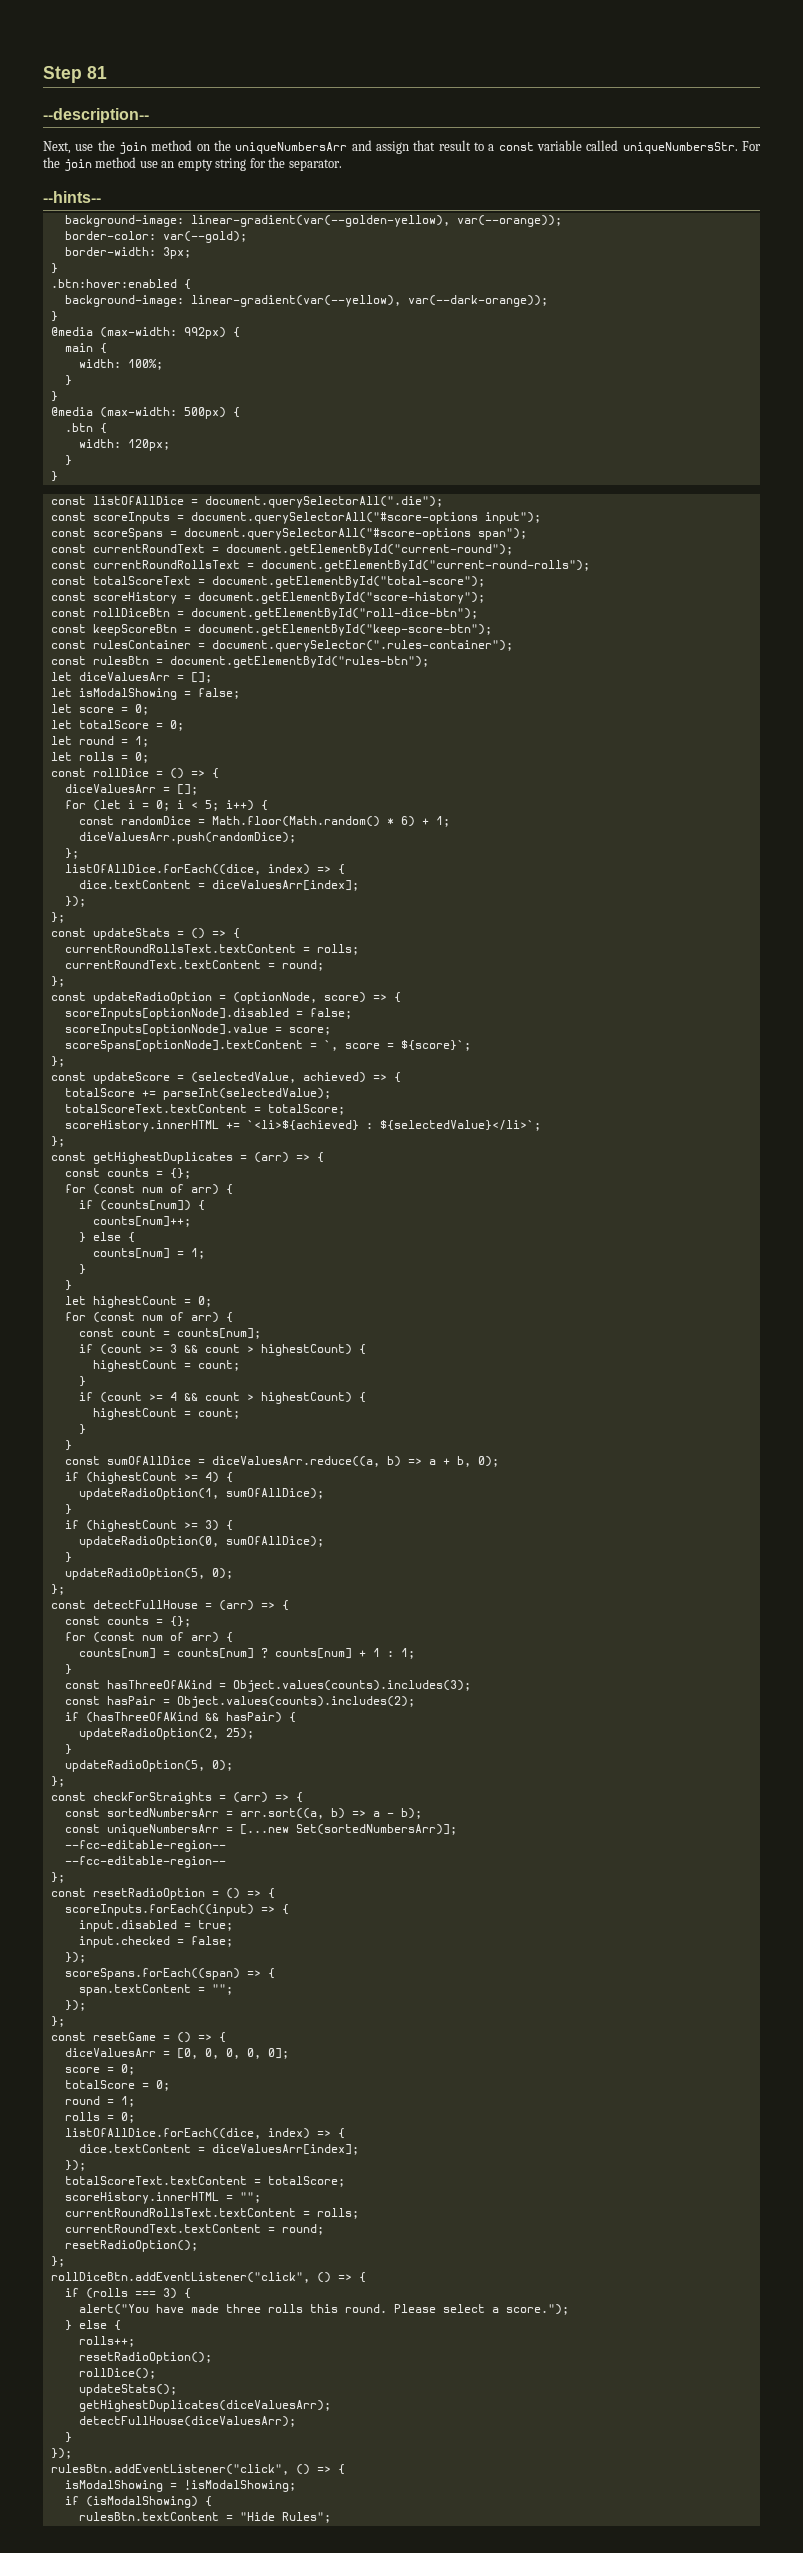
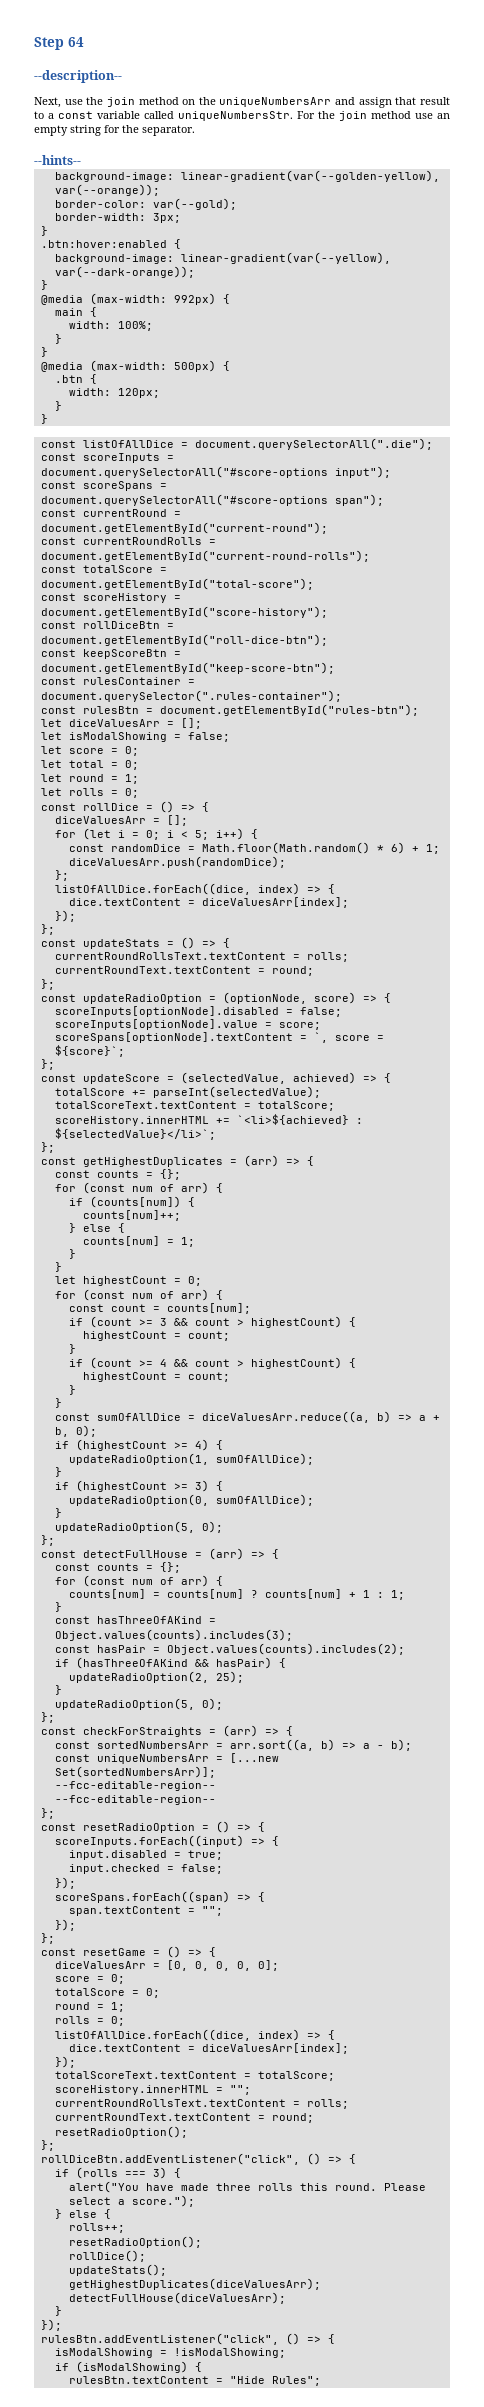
[87,66,107,79] 81 -> [68,37,84,47] 64
[92,544,205,553] currentRoundText -> [82,509,167,517] currentRound
[92,560,240,569] currentRoundRollsText -> [82,537,202,545] currentRoundRolls
[92,576,191,585] totalScoreText -> [82,565,153,573] totalScore
[78,720,149,729] totalScore -> [68,760,104,768] total

